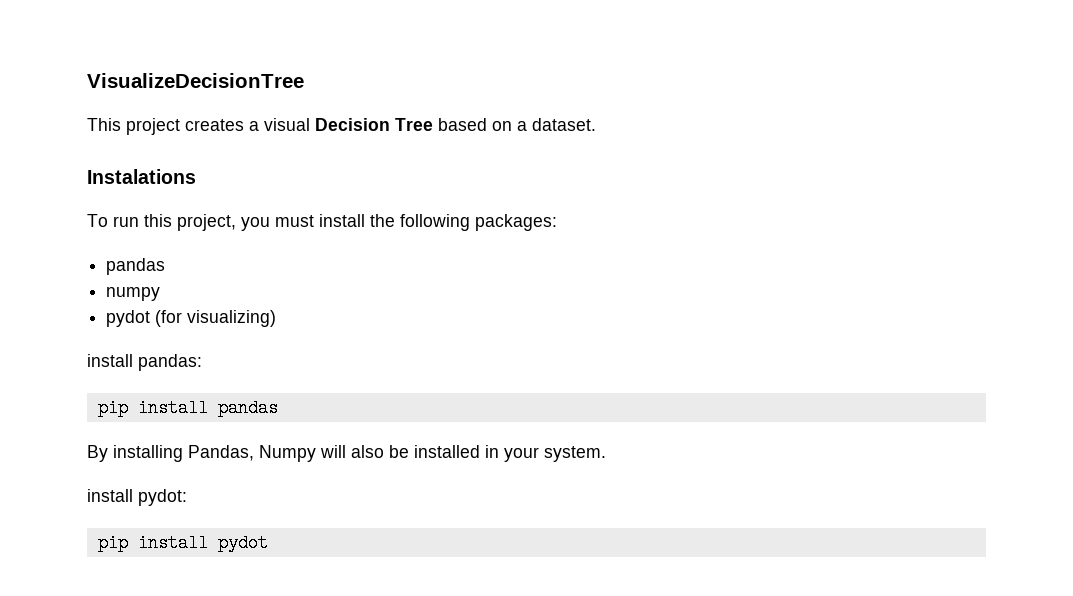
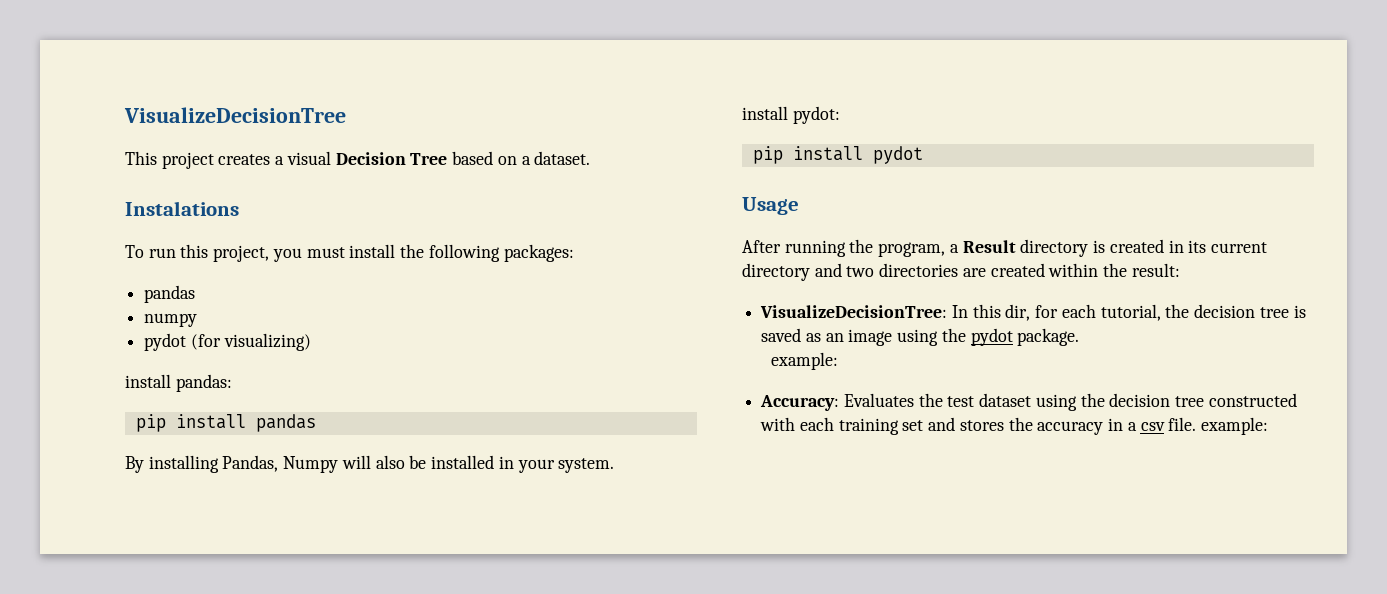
(268, 543) none -> [742,197,799,215] [742,239,1267,257] [742,263,1180,281] [760,304,1306,321] [761,328,1080,346] [770,352,838,370] [760,393,1297,411] [760,417,1268,435] // Usage // After running the program, a Result directory is created in its current directory and two directories are created within the result: // VisualizeDecisionTree: In this dir, for each tutorial, the decision tree is saved as an image using the pydot package. // example: // Accuracy: Evaluates the test dataset using the decision tree constructed with each training set and stores the accuracy in a csv file. example:

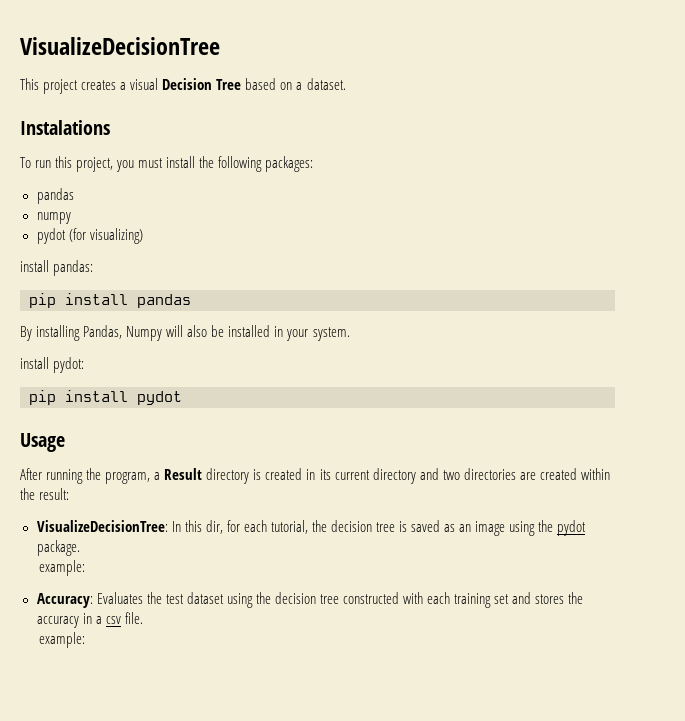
(1197, 424) none -> (143, 618) //

